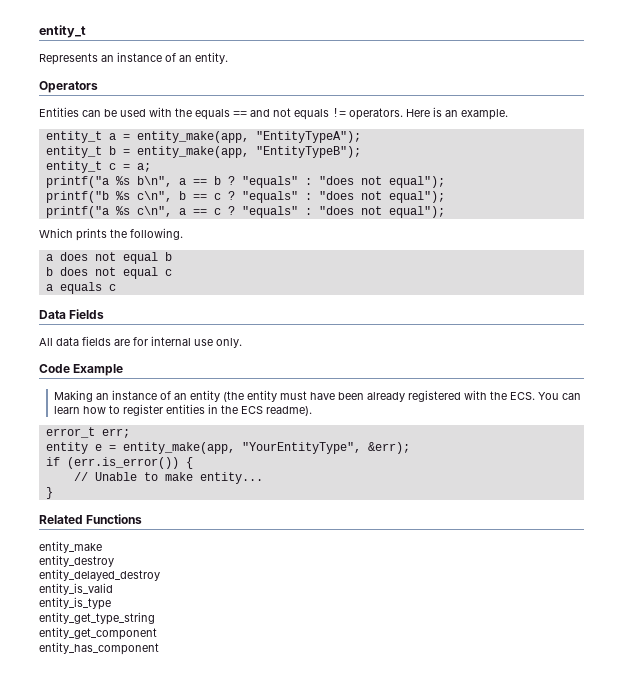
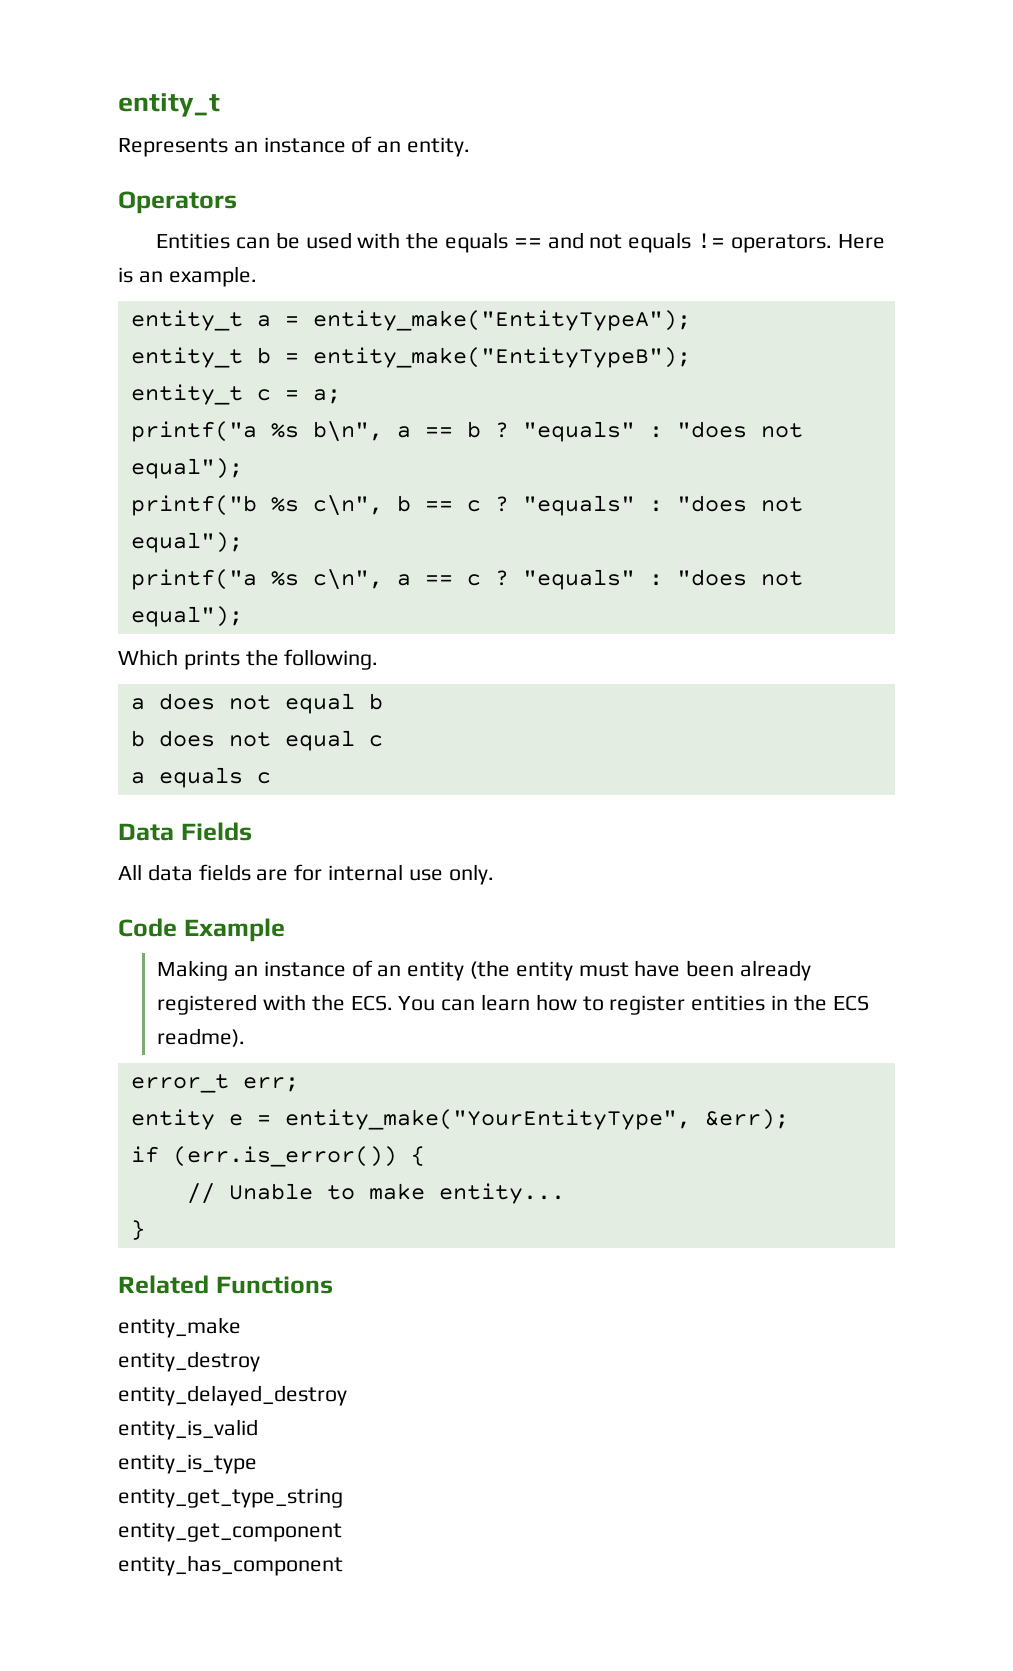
[136,131,361,143] entity_make(app, "EntityTypeA"); -> [312,310,691,331] entity_make("EntityTypeA");
[136,146,361,158] entity_make(app, "EntityTypeB"); -> [312,347,691,368] entity_make("EntityTypeB");
[122,442,361,454] entity_make(app, "YourEntityType", -> [284,1109,691,1130] entity_make("YourEntityType",

